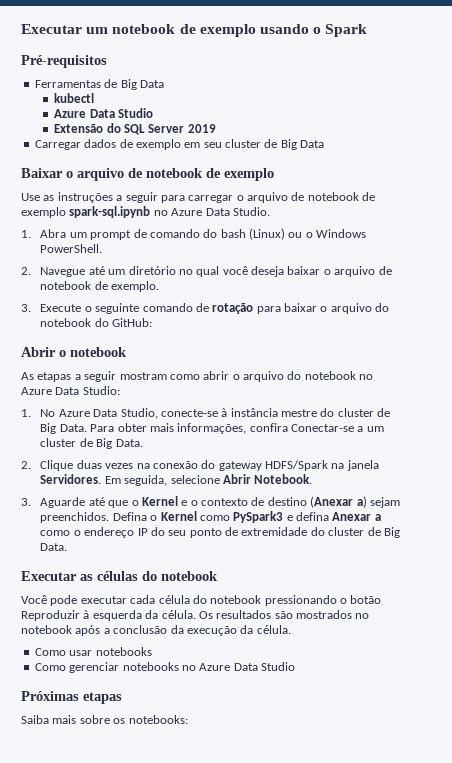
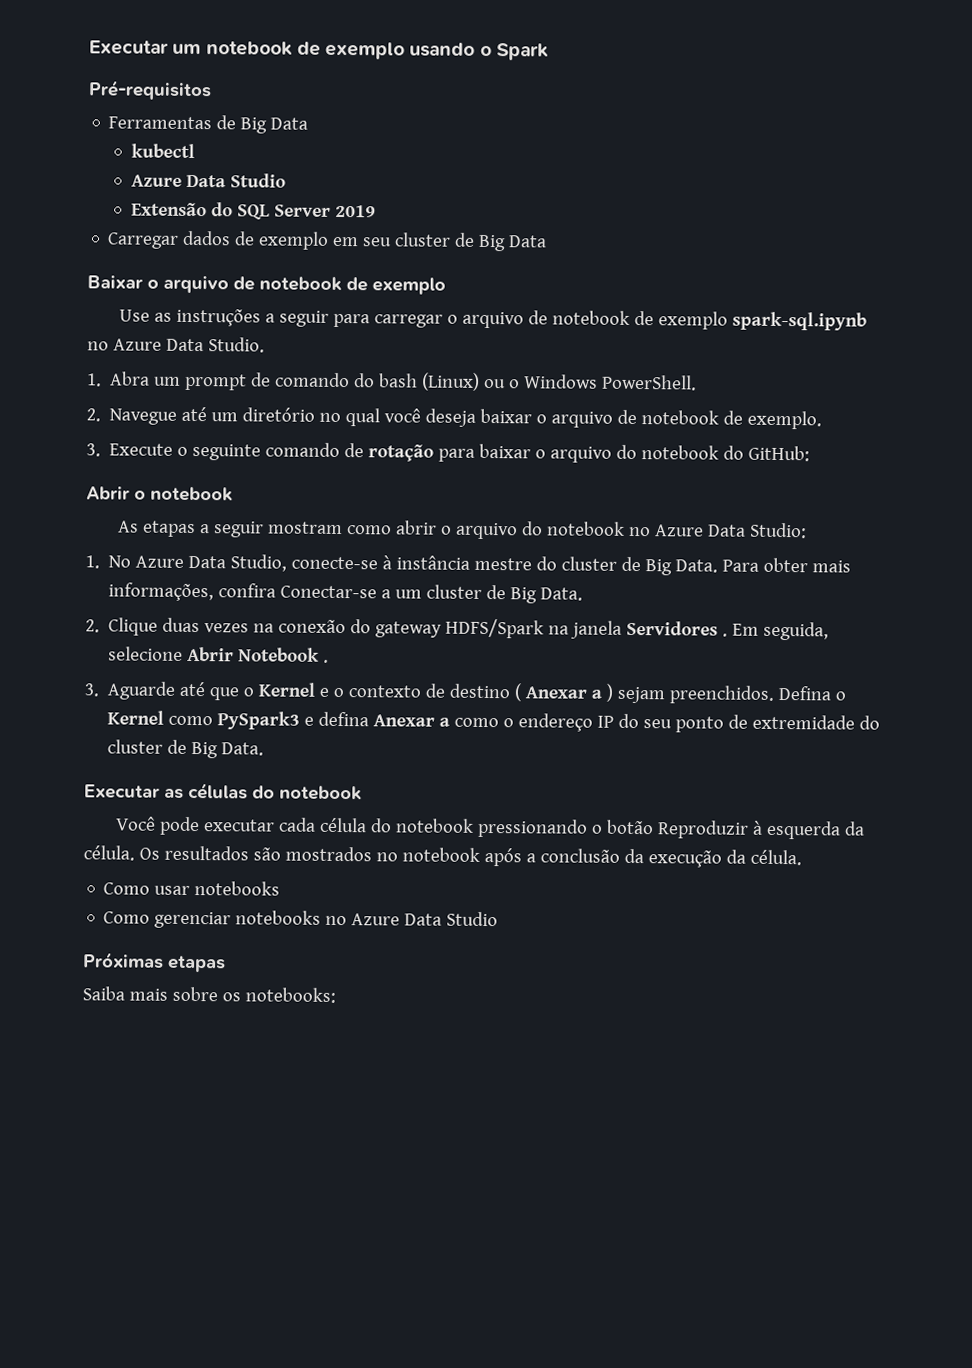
[40,474,102,484] Servidores. -> [626,620,729,637] Servidores .
[254,474,313,484] Notebook. -> [238,647,330,663] Notebook .
[310,496,367,508] (Anexar a) -> [514,683,615,702] ( Anexar a )

